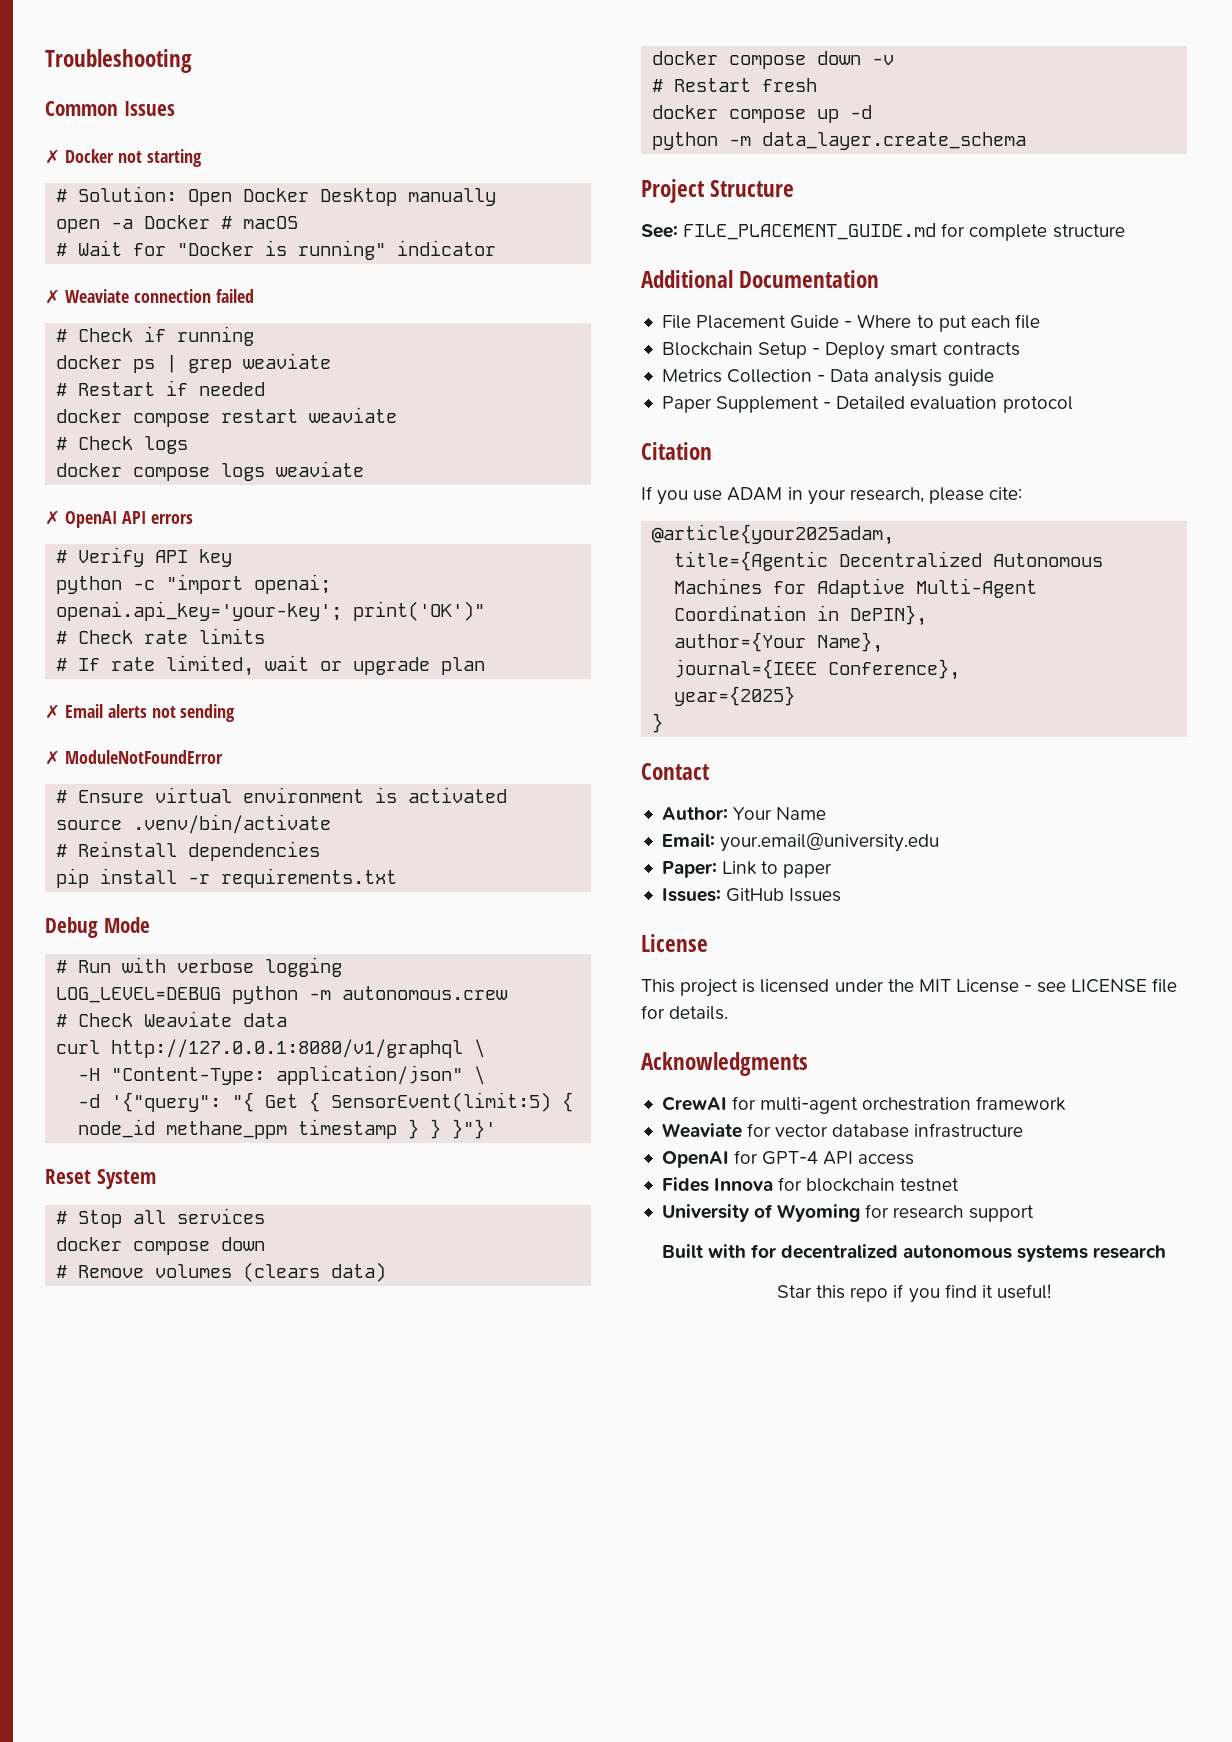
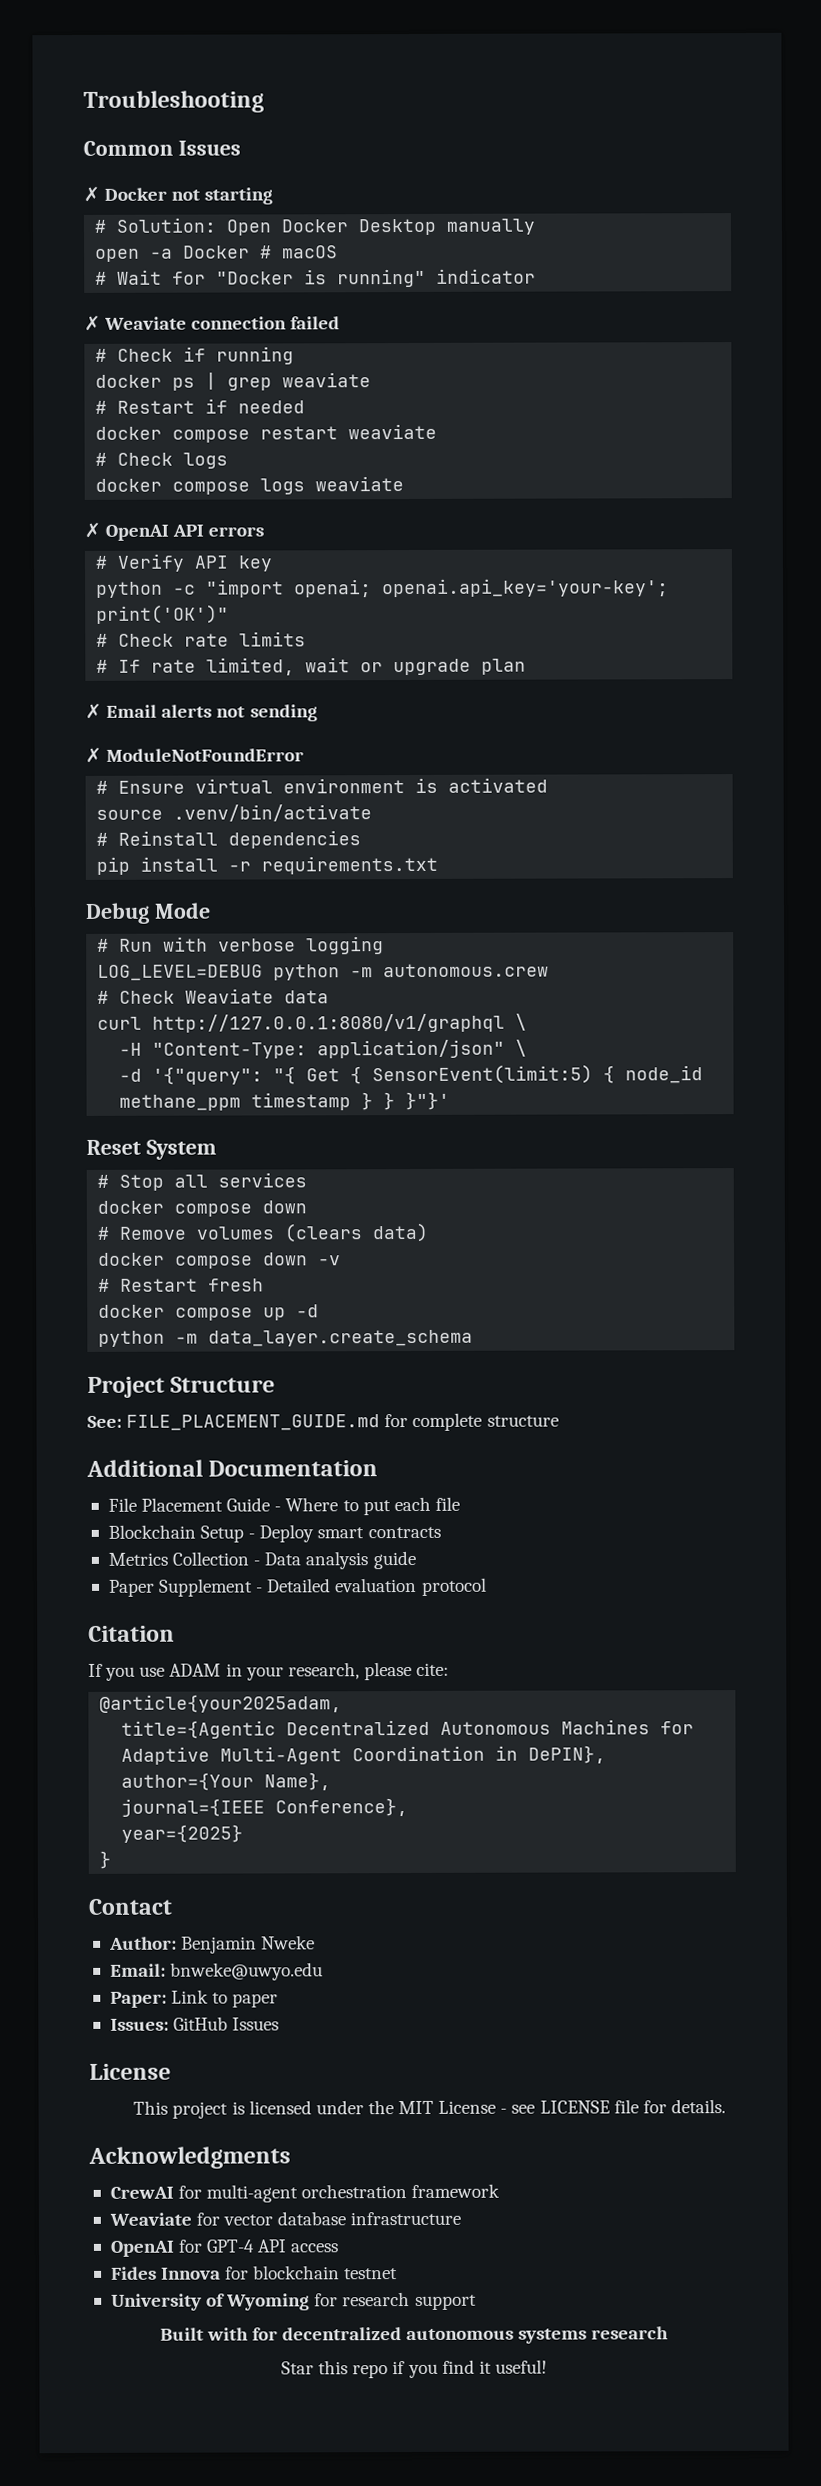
[733,807,827,820] Your Name -> [181,1935,316,1954] Benjamin Nweke
[720,832,940,852] your.email@university.edu -> [170,1962,324,1981] bnweke@uwyo.edu

